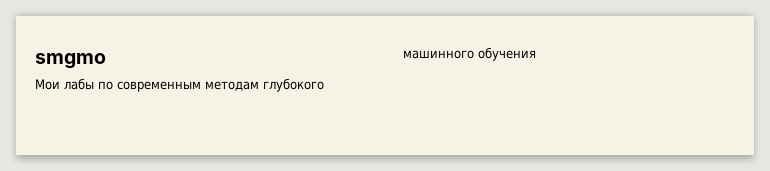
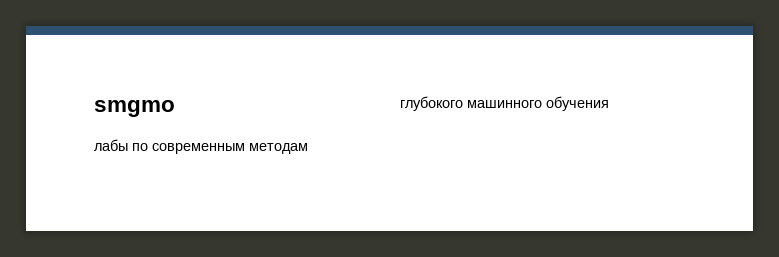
[35,79,60,90] Мои -> (175, 108) none

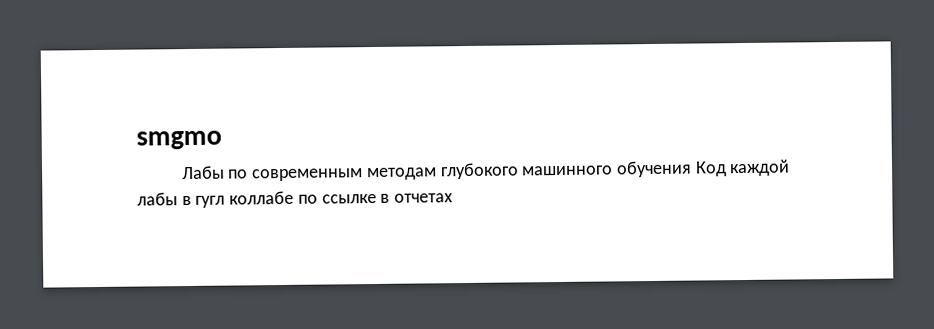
[94,139,128,151] лабы -> [181,165,225,180] Лабы
(609, 103) none -> [694,159,791,177] [137,190,454,208] Код каждой лабы в гугл коллабе по ссылке в отчетах

